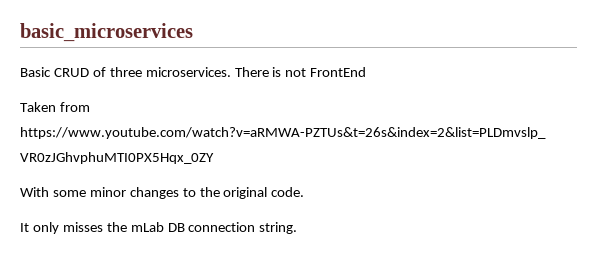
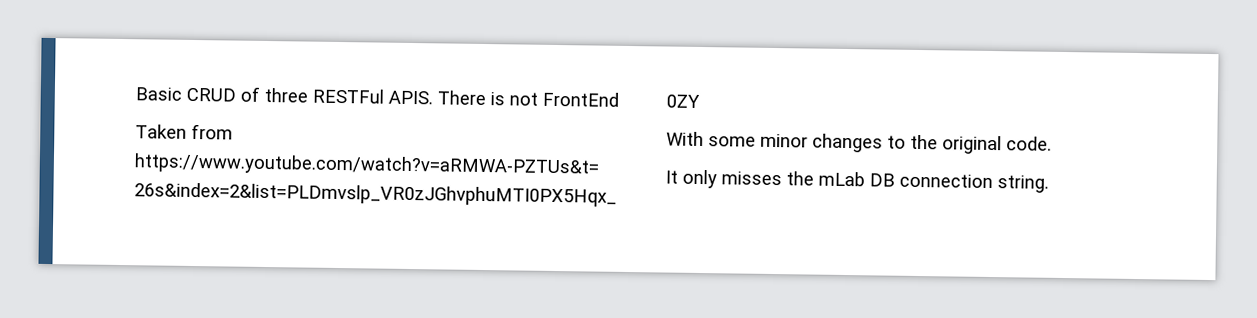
[20,23,193,42] basic_microservices // -> (135, 94) none
[145,67,231,77] microservices. -> [312,88,433,105] RESTFul APIS.

